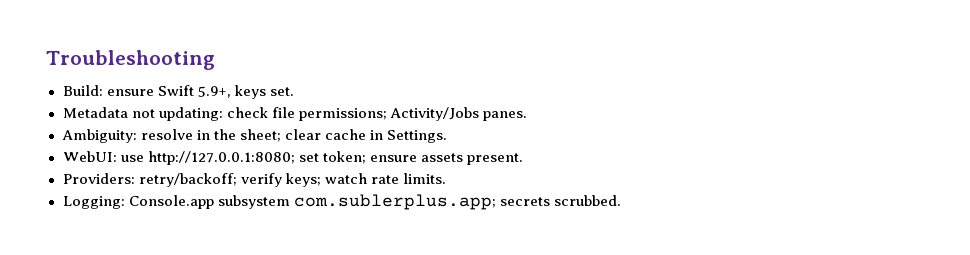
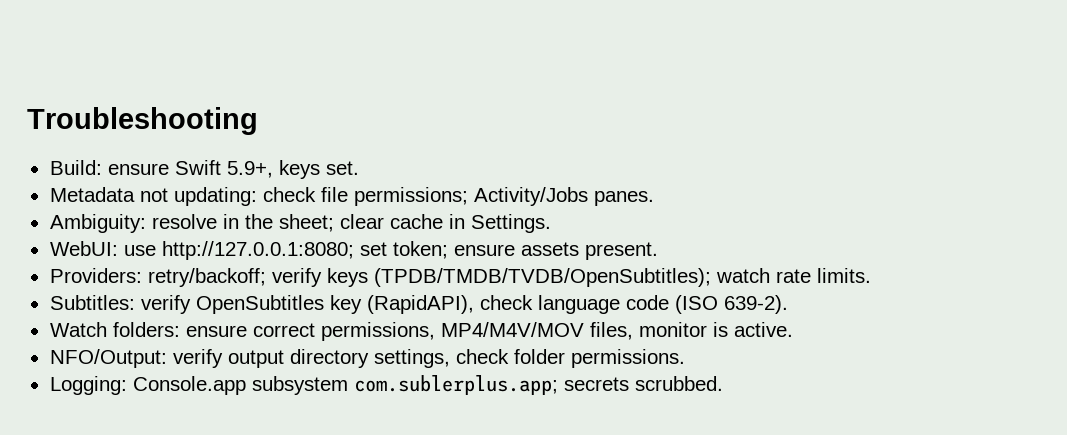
[285,173,321,187] keys; -> [326,268,711,287] keys (TPDB/TMDB/TVDB/OpenSubtitles);
(446, 178) none -> [49,295,788,314] [49,322,793,341] [49,349,685,368] // Subtitles: verify OpenSubtitles key (RapidAPI), check language code (ISO 639-2). // Watch folders: ensure correct permissions, MP4/M4V/MOV files, monitor is active. // NFO/Output: verify output directory settings, check folder permissions.

